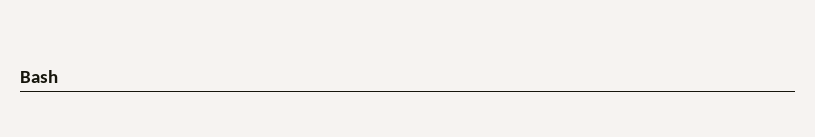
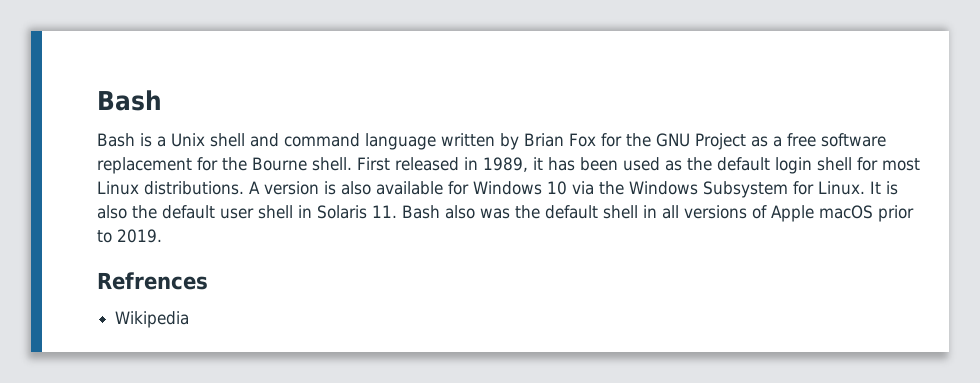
[20,70,58,83] Bash -> [97,90,162,111] [97,133,886,150] [97,157,920,174] [97,181,898,198] [97,205,914,222] [97,229,162,243] [97,272,208,290] [115,311,190,328] Bash // Bash is a Unix shell and command language written by Brian Fox for the GNU Project as a free software replacement for the Bourne shell. First released in 1989, it has been used as the default login shell for most Linux distributions. A version is also available for Windows 10 via the Windows Subsystem for Linux. It is also the default user shell in Solaris 11. Bash also was the default shell in all versions of Apple macOS prior to 2019. // Refrences // Wikipedia

